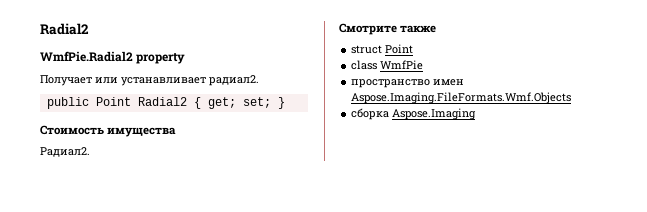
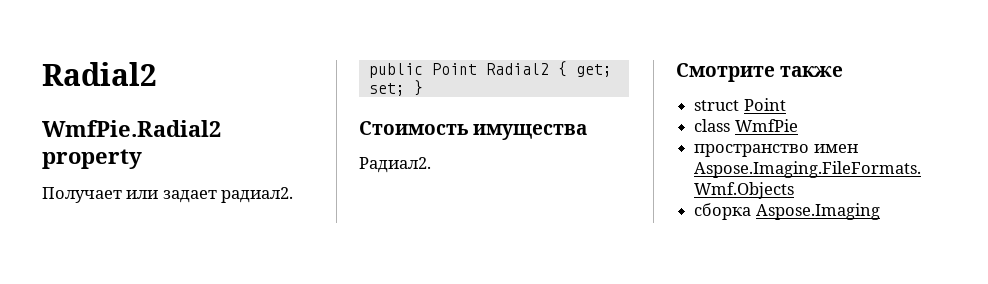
[121,77,206,86] устанавливает -> [162,190,217,203] задает

